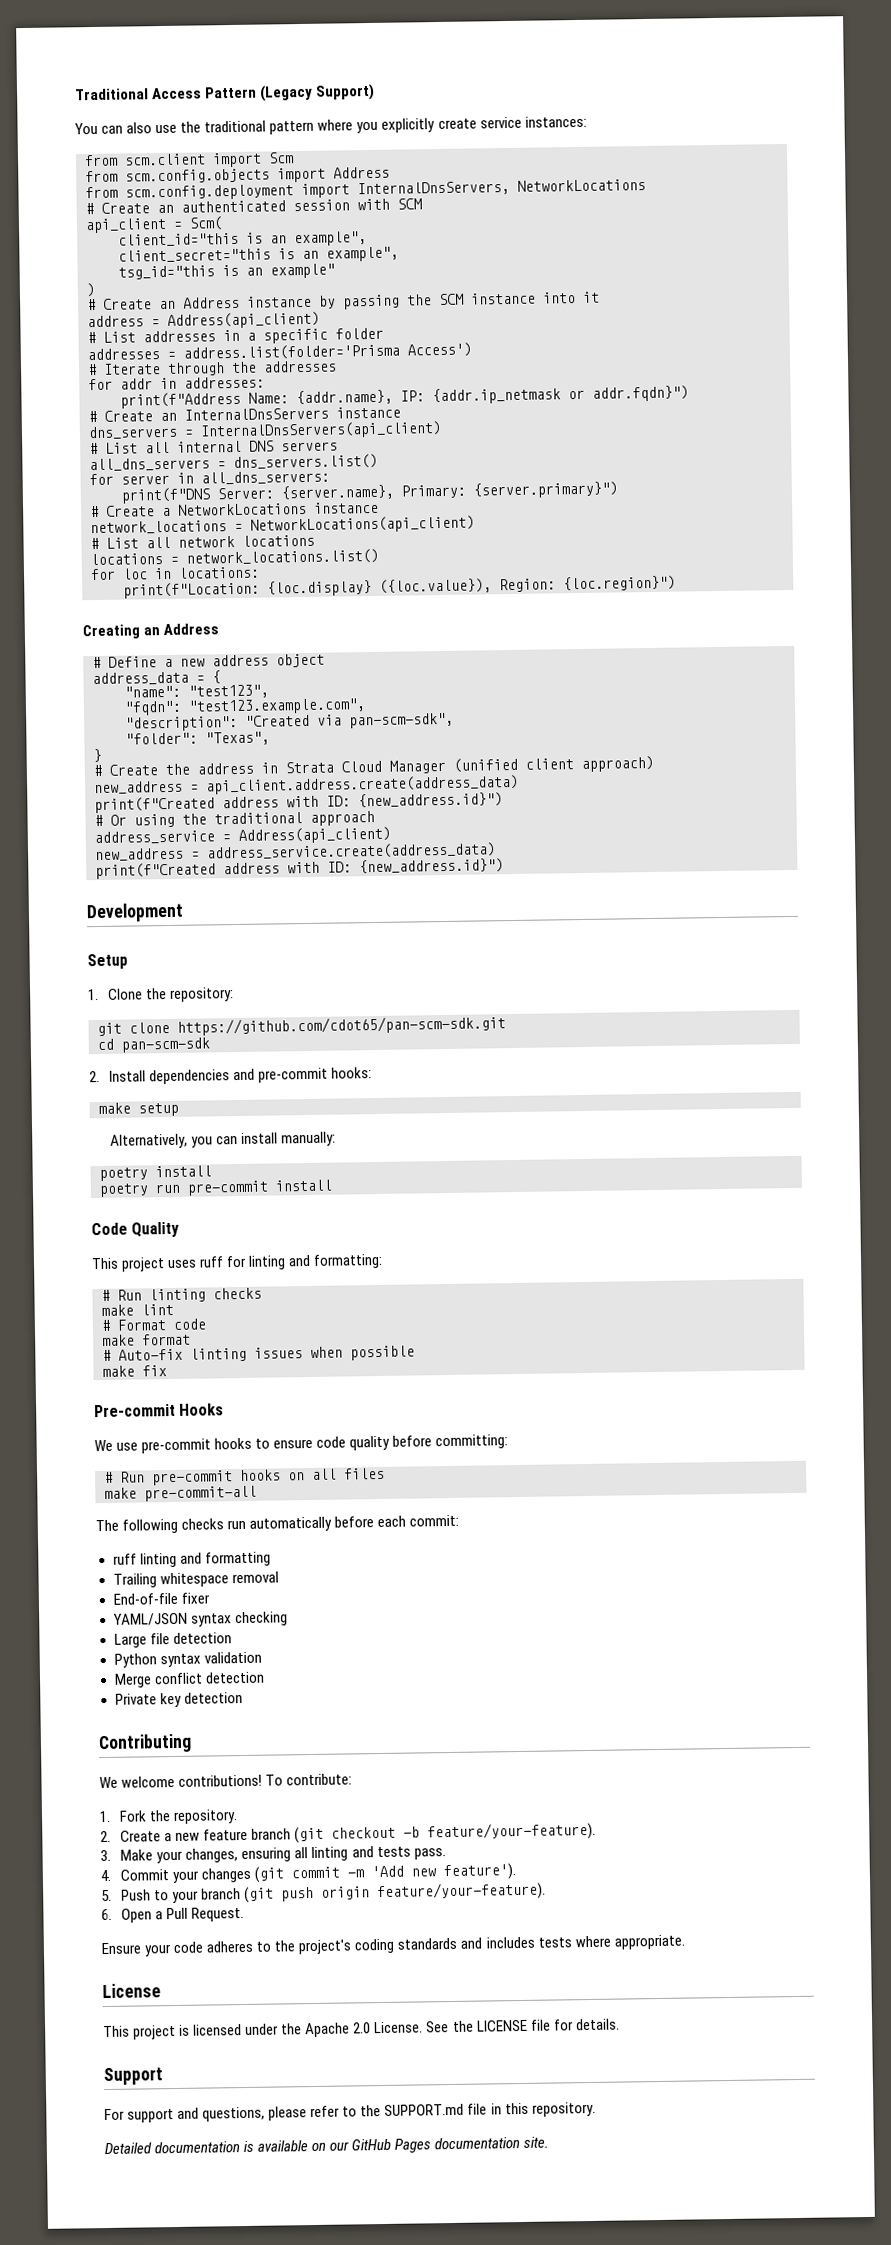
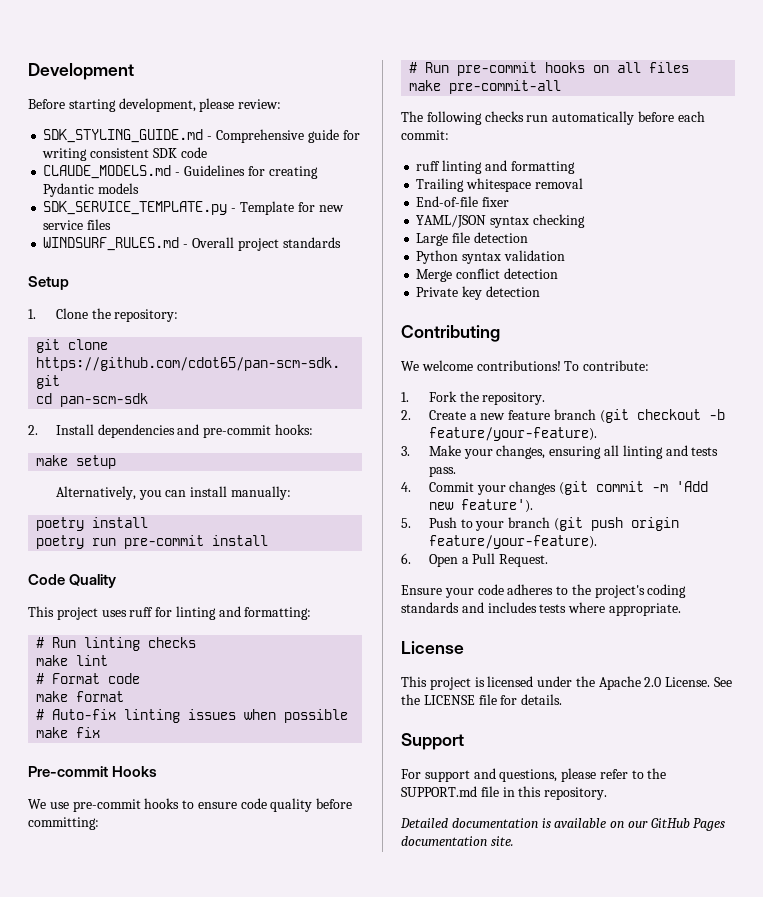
[74,83,376,102] [74,115,587,135] [84,152,294,168] [85,166,390,184] [85,179,646,201] [85,198,422,215] [85,216,223,234] [118,231,367,247] [118,246,399,263] [118,263,335,280] [86,282,96,298] [87,291,600,311] [87,311,320,329] [87,327,384,344] [87,342,472,361] [87,360,337,376] [88,376,265,391] [120,385,689,409] [88,406,401,423] [88,420,442,440] [89,440,338,455] [89,453,378,472] [89,470,330,486] [121,481,618,504] [90,501,379,518] [90,515,475,535] [90,534,315,550] [90,548,379,566] [90,566,260,581] [123,575,676,599] [82,623,220,640] [92,653,325,669] [92,670,221,686] [124,684,269,699] [124,698,366,716] [125,712,454,732] [125,731,270,746] [93,748,102,763] [93,755,654,777] [94,774,519,795] [94,792,503,814] [94,810,375,828] [94,826,391,845] [95,842,496,862] [95,858,504,880] [86,902,184,923] Traditional Access Pattern (Legacy Support) // You can also use the traditional pattern where you explicitly create service instances: // from scm.client import Scm // from scm.config.objects import Address // from scm.config.deployment import InternalDnsServers, NetworkLocations // # Create an authenticated session with SCM // api_client = Scm( // client_id="this is an example", // client_secret="this is an example", // tsg_id="this is an example" // ) // # Create an Address instance by passing the SCM instance into it // address = Address(api_client) // # List addresses in a specific folder // addresses = address.list(folder='Prisma Access') // # Iterate through the addresses // for addr in addresses: // print(f"Address Name: {addr.name}, IP: {addr.ip_netmask or addr.fqdn}") // # Create an InternalDnsServers instance // dns_servers = InternalDnsServers(api_client) // # List all internal DNS servers // all_dns_servers = dns_servers.list() // for server in all_dns_servers: // print(f"DNS Server: {server.name}, Primary: {server.primary}") // # Create a NetworkLocations instance // network_locations = NetworkLocations(api_client) // # List all network locations // locations = network_locations.list() // for loc in locations: // print(f"Location: {loc.display} ({loc.value}), Region: {loc.region}") // Creating an Address // # Define a new address object // address_data = { // "name": "test123", // "fqdn": "test123.example.com", // "description": "Created via pan-scm-sdk", // "folder": "Texas", // } // # Create the address in Strata Cloud Manager (unified client approach) // new_address = api_client.address.create(address_data) // print(f"Created address with ID: {new_address.id}") // # Or using the traditional approach // address_service = Address(api_client) // new_address = address_service.create(address_data) // print(f"Created address with ID: {new_address.id}") // Development -> [28,63,134,80] [28,98,282,112] [43,129,360,143] [42,147,207,161] [43,165,318,179] [43,183,140,197] [43,201,344,215] [43,219,112,230] [43,237,341,251] Development // Before starting development, please review: // SDK_STYLING_GUIDE.md - Comprehensive guide for writing consistent SDK code // CLAUDE_MODELS.md - Guidelines for creating Pydantic models // SDK_SERVICE_TEMPLATE.py - Template for new service files // WINDSURF_RULES.md - Overall project standards

